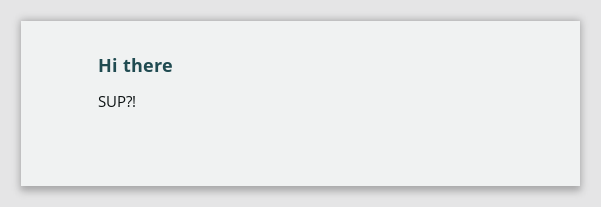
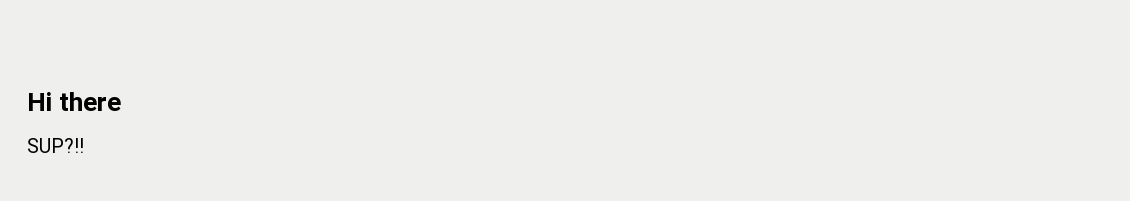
[98,96,136,107] SUP?! -> [27,138,84,153] SUP?!!

